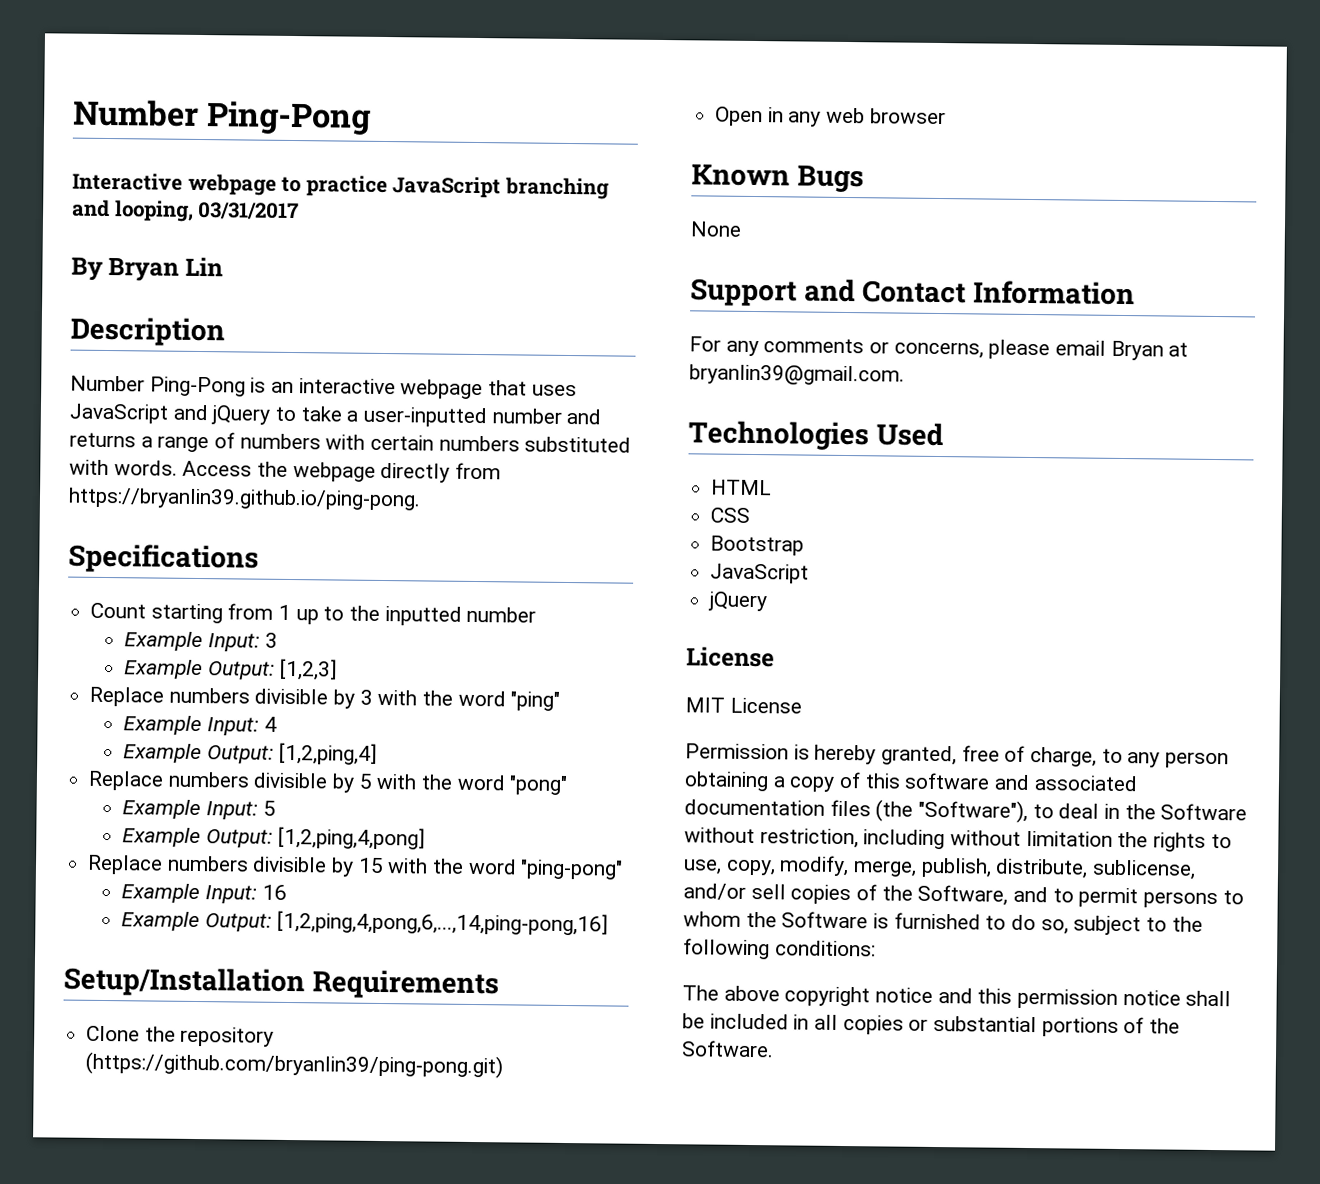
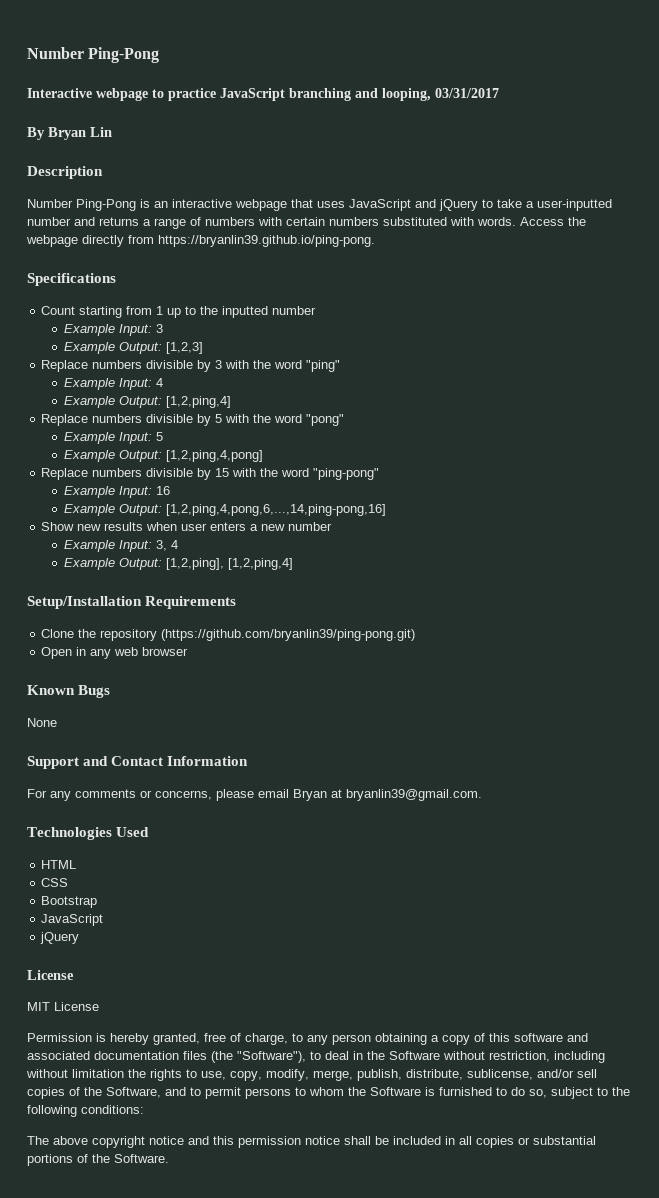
(608, 923) none -> [41,522,333,531] [63,540,178,552] [63,558,293,570] // Show new results when user enters a new number // Example Input: 3, 4 // Example Output: [1,2,ping], [1,2,ping,4]

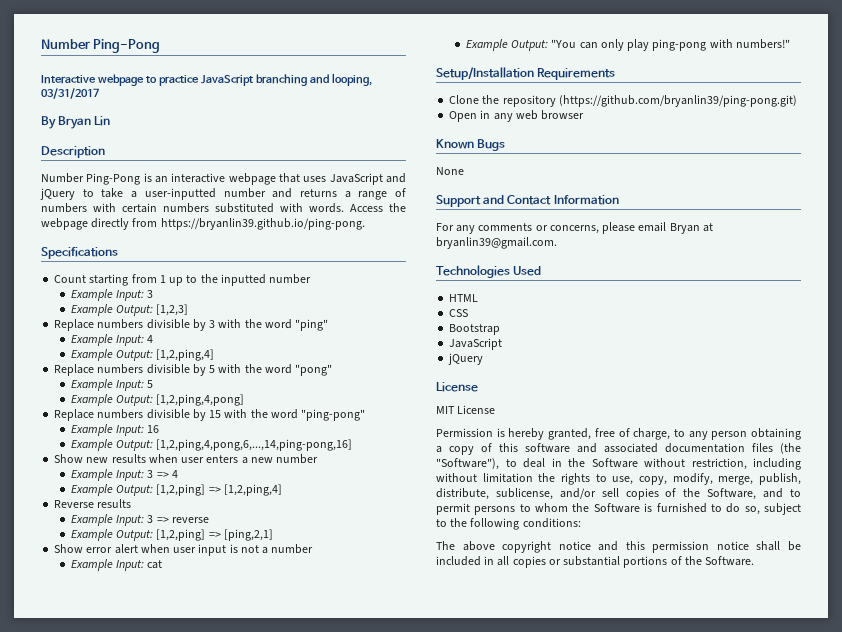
[155,540,178,551] [63,558,293,570] 3, 4 // Example Output: [1,2,ping], [1,2,ping,4] -> [147,470,178,478] [70,484,282,496] [54,499,132,508] [70,514,209,526] [70,529,273,541] [54,544,314,556] [70,559,163,571] [465,39,790,51] 3 => 4 // Example Output: [1,2,ping] => [1,2,ping,4] // Reverse results // Example Input: 3 => reverse // Example Output: [1,2,ping] => [ping,2,1] // Show error alert when user input is not a number // Example Input: cat // Example Output: "You can only play ping-pong with numbers!"

